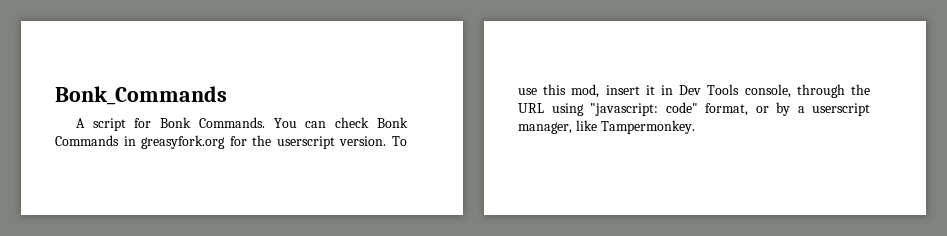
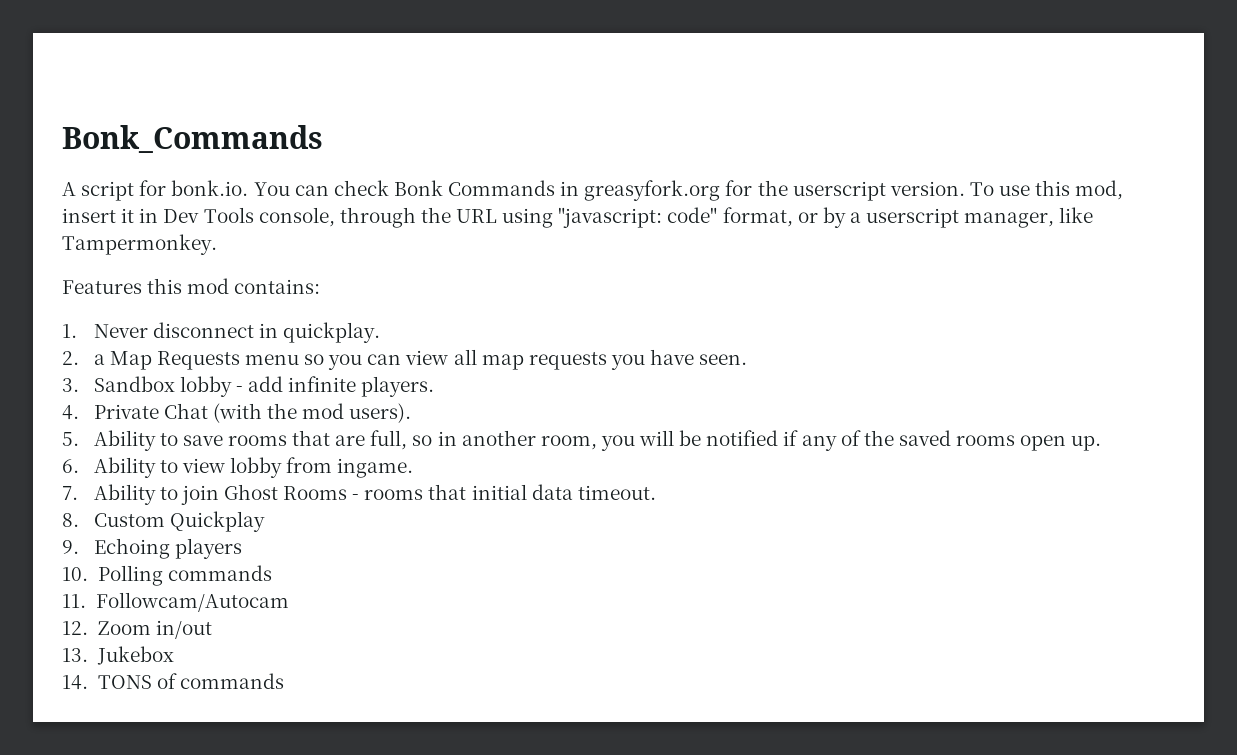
[160,117,265,128] Bonk Commands. -> [171,180,249,196] bonk.io.
(695, 127) none -> [62,278,321,294] [62,322,380,343] [62,349,748,370] [62,376,435,397] [62,403,412,423] [62,430,1102,451] [62,457,414,478] [62,484,656,505] [62,511,265,532] [62,538,242,559] [62,565,272,586] [62,592,289,612] [62,620,212,639] [62,646,174,665] [62,673,284,690] // Features this mod contains: // 1. Never disconnect in quickplay. // 2. a Map Requests menu so you can view all map requests you have seen. // 3. Sandbox lobby - add infinite players. // 4. Private Chat (with the mod users). // 5. Ability to save rooms that are full, so in another room, you will be notified if any of the saved rooms open up. // 6. Ability to view lobby from ingame. // 7. Ability to join Ghost Rooms - rooms that initial data timeout. // 8. Custom Quickplay // 9. Echoing players // 10. Polling commands // 11. Followcam/Autocam // 12. Zoom in/out // 13. Jukebox // 14. TONS of commands

